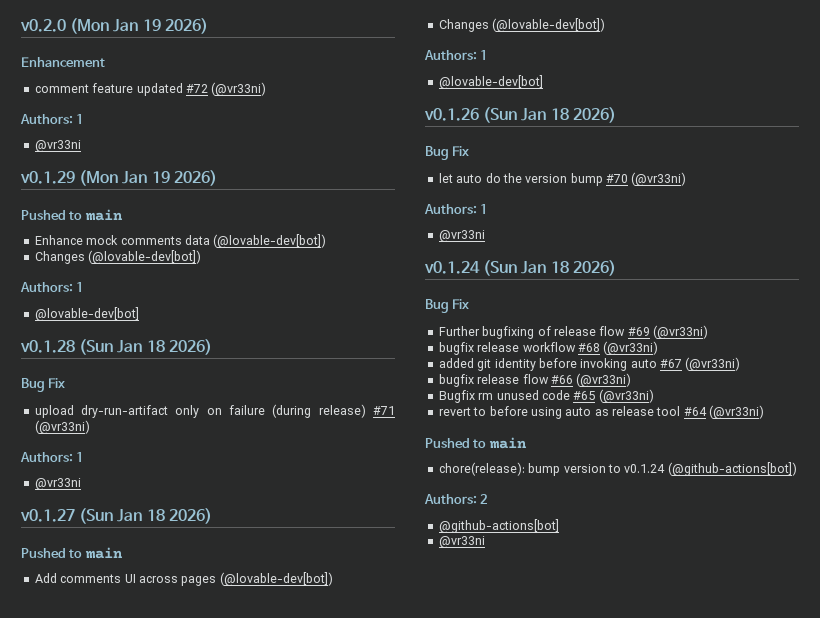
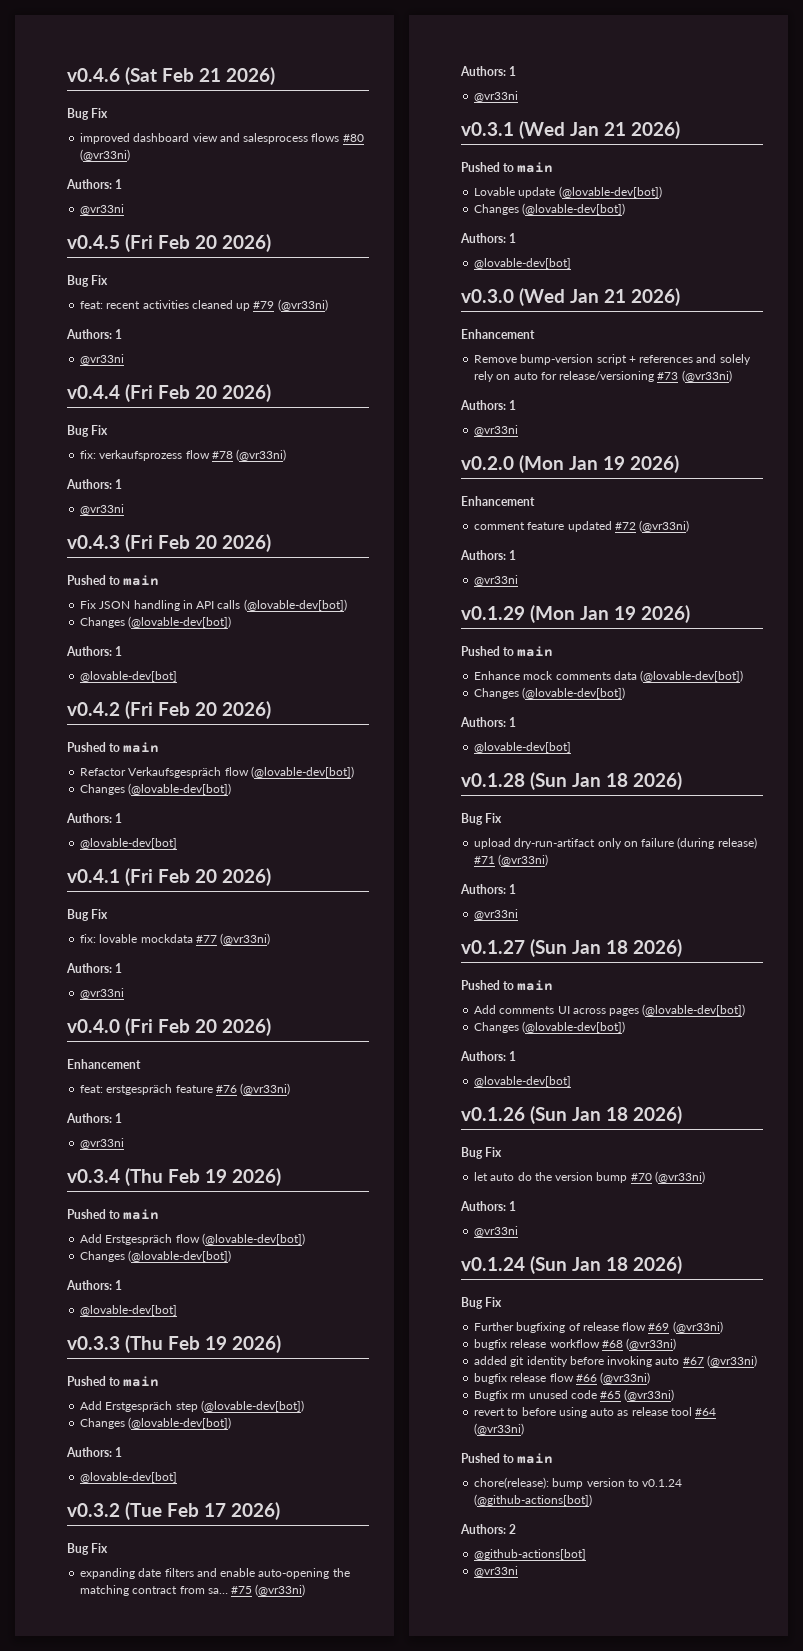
(20, 25) none -> [67,67,275,85] [67,108,109,120] [80,133,364,144] [80,149,131,161] [66,179,123,189] [80,204,125,215] [67,234,271,252] [67,275,109,287] [80,299,328,311] [66,329,123,339] [80,354,125,365] [67,384,271,402] [67,425,109,437] [80,449,287,461] [66,479,123,489] [80,504,125,515] [67,534,271,552] [67,575,160,586] [80,599,347,611] [80,616,232,628] [66,646,123,656] [80,671,178,682] [67,701,271,719] [67,742,160,753] [80,766,354,778] [80,783,232,795] [66,813,123,823] [80,838,178,849] [67,868,271,886] [67,909,109,921] [80,933,271,945] [66,963,123,973] [80,988,125,999] [67,1018,271,1036] [67,1059,141,1069] [80,1083,291,1095] [66,1113,123,1123] [80,1138,125,1149] [67,1168,281,1186] [67,1209,160,1220] [80,1233,305,1245] [80,1250,232,1262] [66,1280,123,1290] [80,1305,178,1316] [67,1335,281,1353] [67,1376,160,1387] [80,1400,304,1412] [80,1417,232,1429] [66,1447,123,1457] [80,1472,178,1483] [67,1502,280,1520] [67,1543,109,1555] [80,1568,350,1579] [80,1584,306,1596] [460,66,517,76] [474,91,519,102] [461,121,680,139] [461,162,554,173] [474,186,662,198] [474,203,626,215] [460,233,517,243] [474,258,572,269] [461,288,680,306] [461,329,535,339] [474,354,751,365] [474,370,732,382] [460,400,517,410] [474,425,519,436] v0.4.6 (Sat Feb 21 2026) // Bug Fix // improved dashboard view and salesprocess flows #80 (@vr33ni) // Authors: 1 // @vr33ni // v0.4.5 (Fri Feb 20 2026) // Bug Fix // feat: recent activities cleaned up #79 (@vr33ni) // Authors: 1 // @vr33ni // v0.4.4 (Fri Feb 20 2026) // Bug Fix // fix: verkaufsprozess flow #78 (@vr33ni) // Authors: 1 // @vr33ni // v0.4.3 (Fri Feb 20 2026) // Pushed to main // Fix JSON handling in API calls (@lovable-dev[bot]) // Changes (@lovable-dev[bot]) // Authors: 1 // @lovable-dev[bot] // v0.4.2 (Fri Feb 20 2026) // Pushed to main // Refactor Verkaufsgespräch flow (@lovable-dev[bot]) // Changes (@lovable-dev[bot]) // Authors: 1 // @lovable-dev[bot] // v0.4.1 (Fri Feb 20 2026) // Bug Fix // fix: lovable mockdata #77 (@vr33ni) // Authors: 1 // @vr33ni // v0.4.0 (Fri Feb 20 2026) // Enhancement // feat: erstgespräch feature #76 (@vr33ni) // Authors: 1 // @vr33ni // v0.3.4 (Thu Feb 19 2026) // Pushed to main // Add Erstgespräch flow (@lovable-dev[bot]) // Changes (@lovable-dev[bot]) // Authors: 1 // @lovable-dev[bot] // v0.3.3 (Thu Feb 19 2026) // Pushed to main // Add Erstgespräch step (@lovable-dev[bot]) // Changes (@lovable-dev[bot]) // Authors: 1 // @lovable-dev[bot] // v0.3.2 (Tue Feb 17 2026) // Bug Fix // expanding date filters and enable auto-opening the matching contract from sa… #75 (@vr33ni) // Authors: 1 // @vr33ni // v0.3.1 (Wed Jan 21 2026) // Pushed to main // Lovable update (@lovable-dev[bot]) // Changes (@lovable-dev[bot]) // Authors: 1 // @lovable-dev[bot] // v0.3.0 (Wed Jan 21 2026) // Enhancement // Remove bump-version script + references and solely rely on auto for release/versioning #73 (@vr33ni) // Authors: 1 // @vr33ni //

